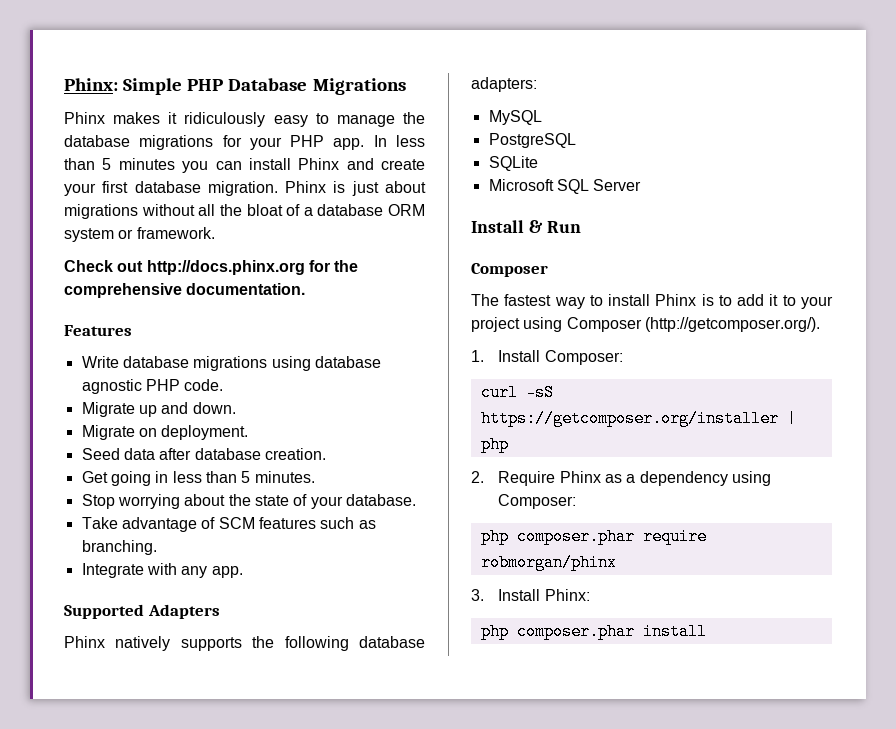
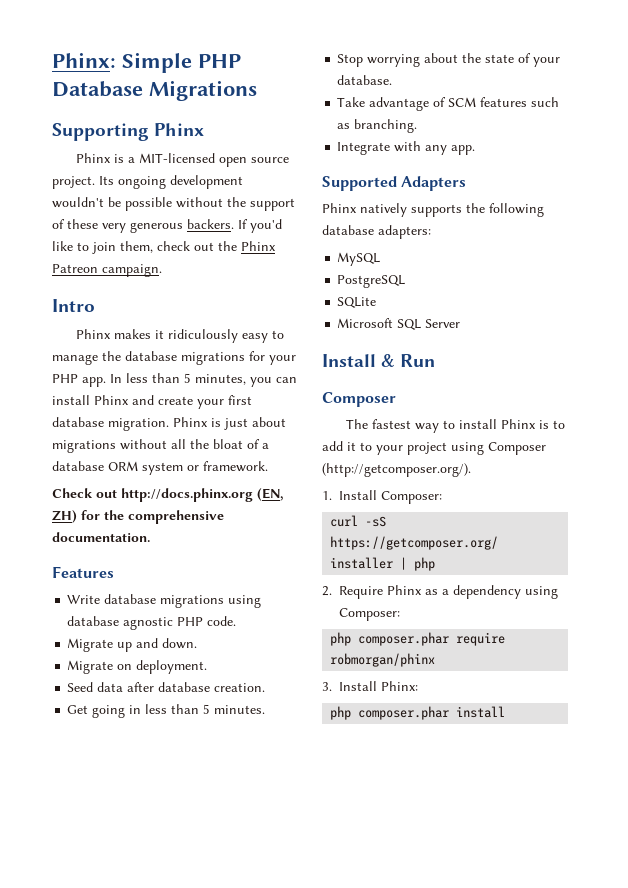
(406, 86) none -> [52,123,205,141] [76,153,290,167] [52,175,243,189] [52,197,295,211] [52,219,282,233] [52,241,276,254] [52,264,162,277] [52,299,95,312] // Supporting Phinx // Phinx is a MIT-licensed open source project. Its ongoing development wouldn't be possible without the support of these very generous backers. If you'd like to join them, check out the Phinx Patreon campaign. // Intro
[118,158,175,170] minutes -> [195,374,246,385] minutes,
(305, 267) none -> [257,488,283,501] [52,510,77,523] (EN, ZH)

